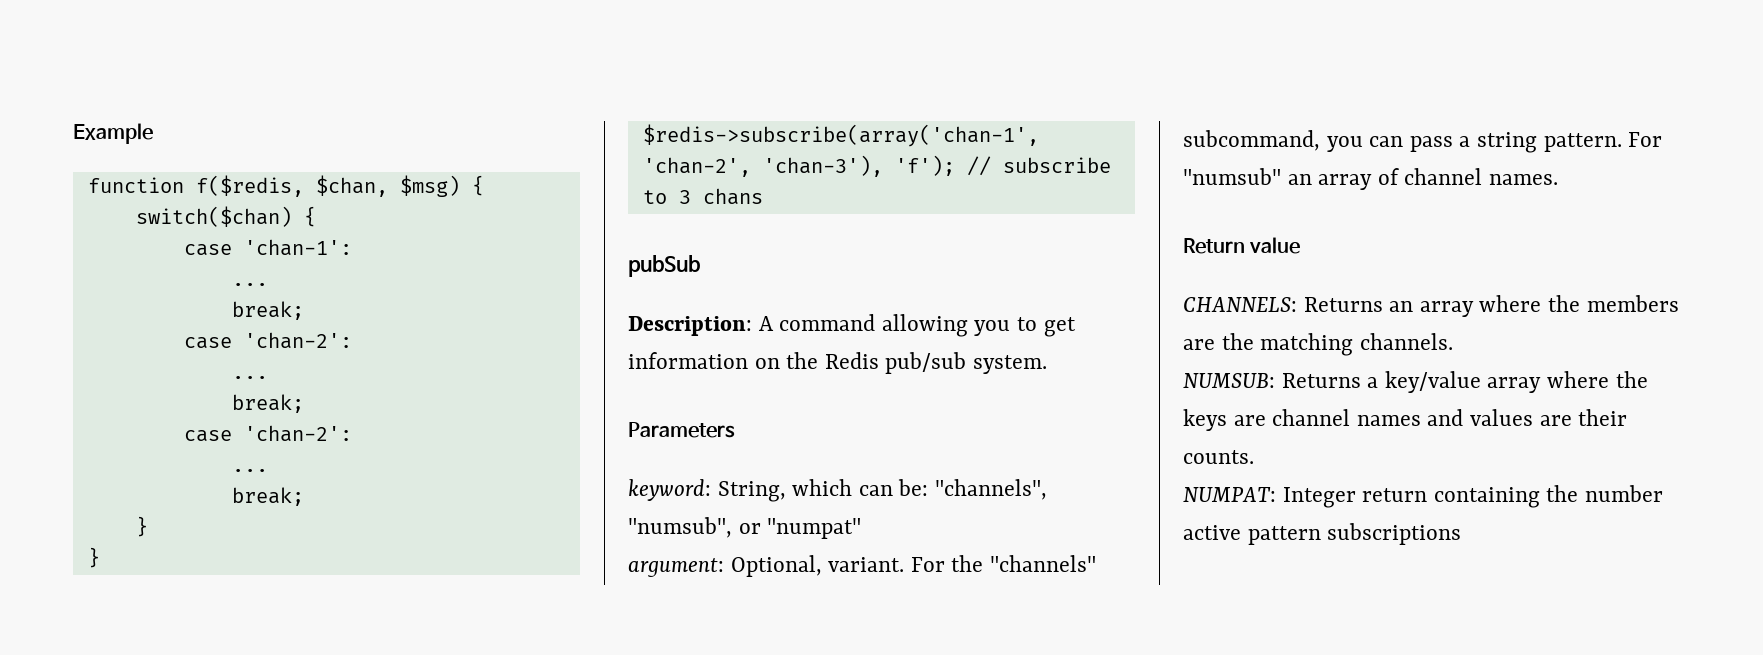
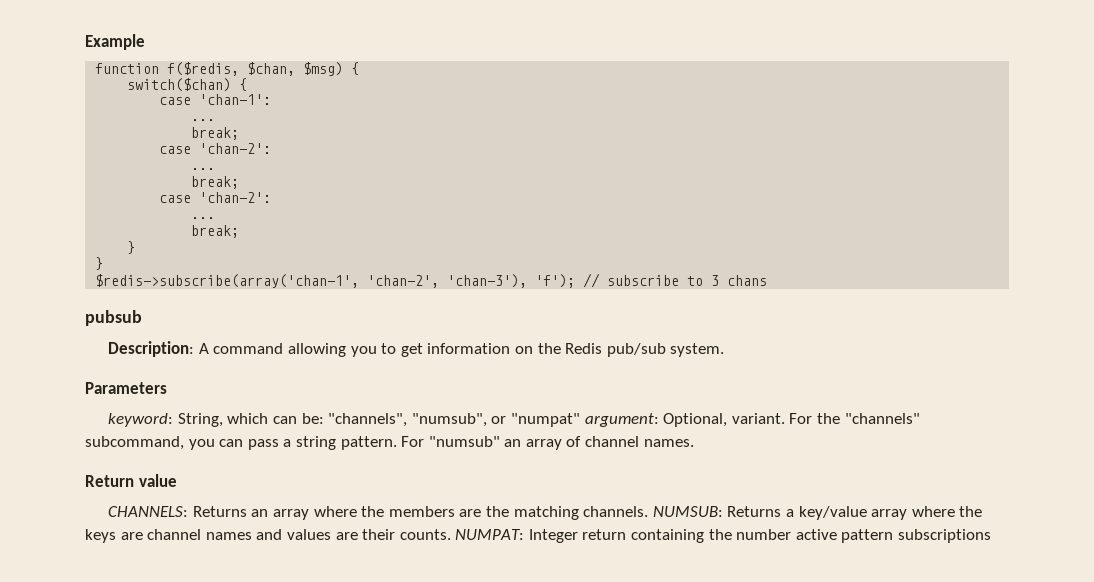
[628,255,700,277] pubSub -> [85,310,142,326] pubsub
(862, 528) // -> (580, 420) none
(1453, 341) // -> (649, 511) none
(1254, 457) // -> (451, 534) none

